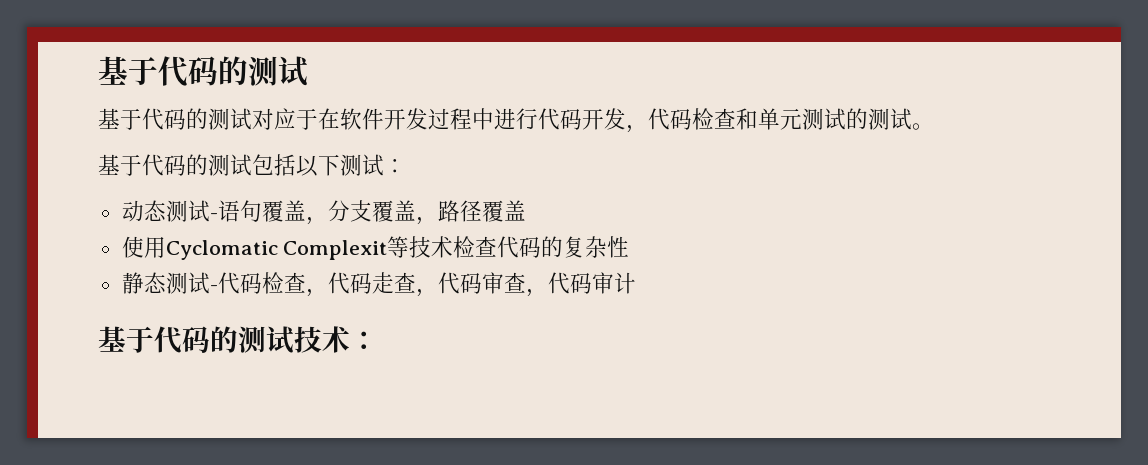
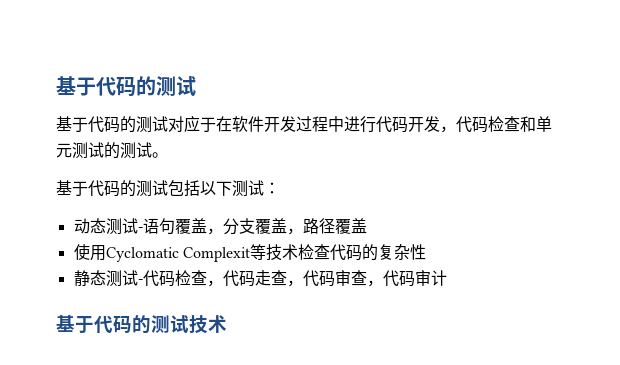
[350,331,378,350] ： -> (227, 324) none

